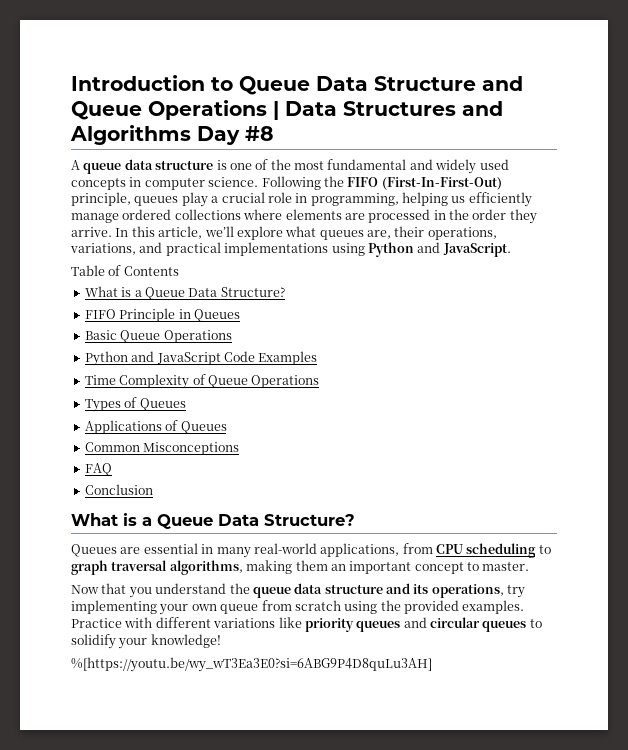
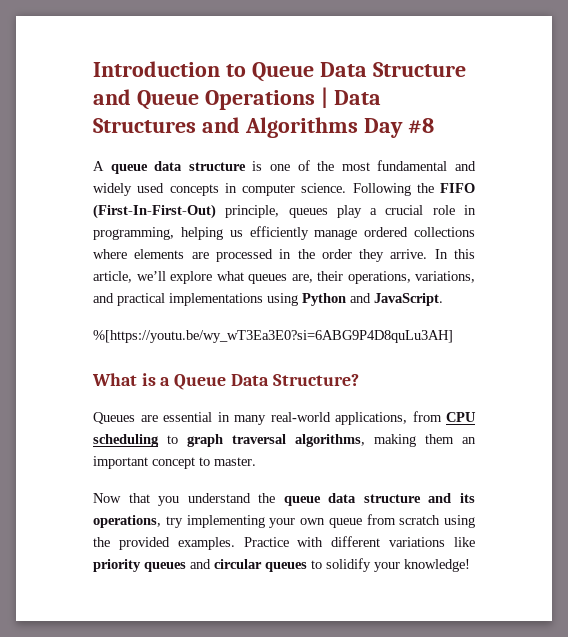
[71,265,179,276] [84,286,285,300] [84,308,240,322] [84,330,232,343] [84,351,318,366] [84,374,320,389] [84,397,186,412] [84,420,227,434] [84,442,240,455] [84,463,112,476] [84,484,153,495] Table of Contents // What is a Queue Data Structure? // FIFO Principle in Queues // Basic Queue Operations // Python and JavaScript Code Examples // Time Complexity of Queue Operations // Types of Queues // Applications of Queues // Common Misconceptions // FAQ // Conclusion -> [93,330,453,343] %[https://youtu.be/wy_wT3Ea3E0?si=6ABG9P4D8quLu3AH]
[71,657,432,672] // %[https://youtu.be/wy_wT3Ea3E0?si=6ABG9P4D8quLu3AH] -> (470, 565) none

